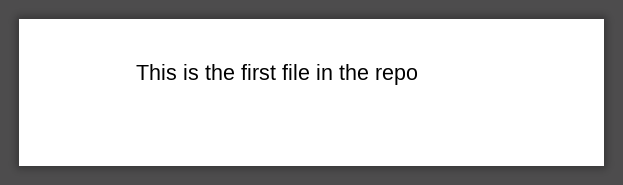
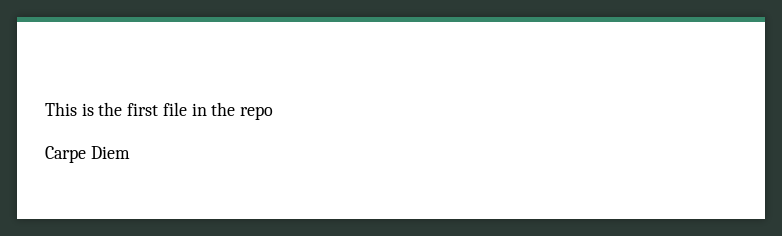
(418, 76) none -> [45,146,130,163] // Carpe Diem

